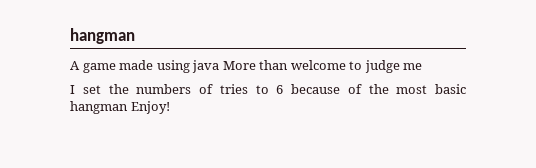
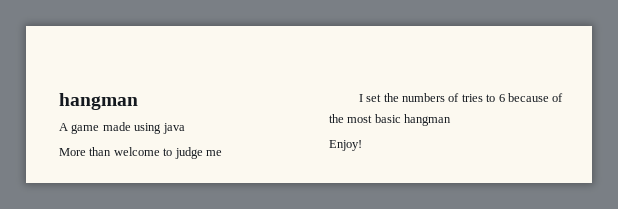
(220, 66) none -> (185, 128) //
(128, 107) none -> (452, 120) //

